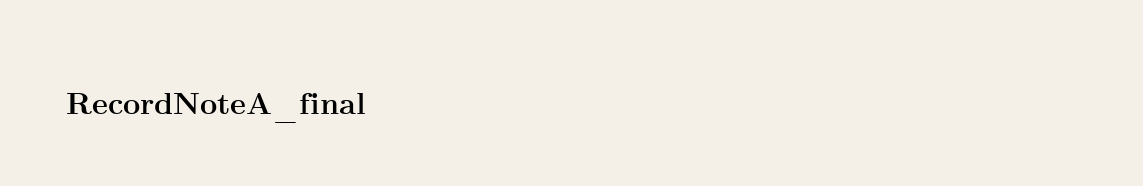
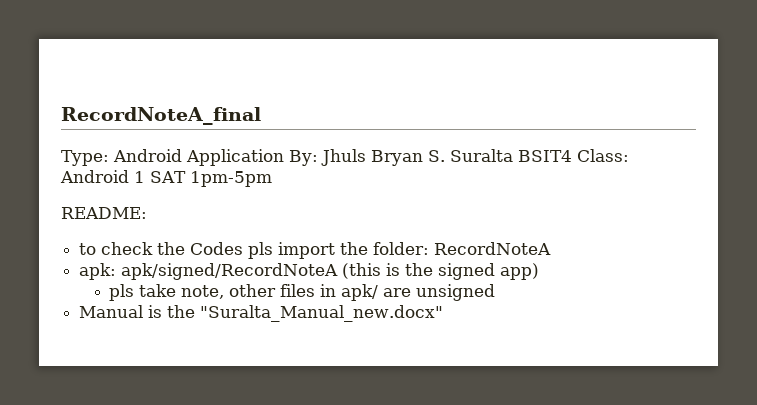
(366, 108) none -> [61,149,629,166] [60,170,272,187] [61,207,147,219] [79,242,552,259] [79,263,540,280] [109,284,496,301] [79,305,444,322] // Type: Android Application By: Jhuls Bryan S. Suralta BSIT4 Class: Android 1 SAT 1pm-5pm // README: // to check the Codes pls import the folder: RecordNoteA // apk: apk/signed/RecordNoteA (this is the signed app) // pls take note, other files in apk/ are unsigned // Manual is the "Suralta_Manual_new.docx"

